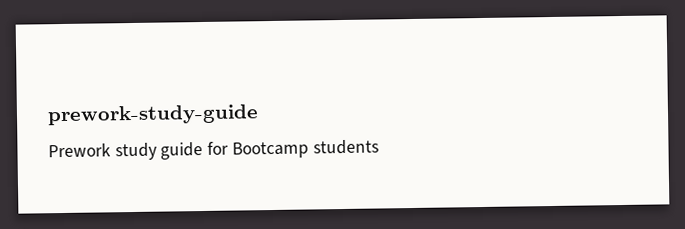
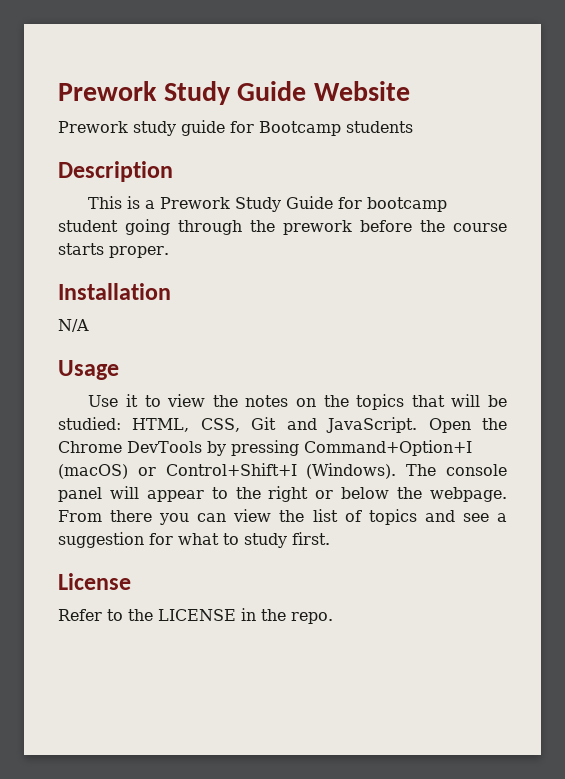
[47,104,259,126] prework-study-guide -> [58,81,410,105] Prework Study Guide Website
(379, 147) none -> [58,161,173,182] [88,196,448,212] [58,219,507,235] [58,243,169,258] [58,283,171,300] [58,319,89,332] [58,360,119,380] [88,394,507,410] [58,417,507,433] [58,440,472,456] [58,463,507,479] [58,486,508,502] [58,509,507,525] [58,532,330,548] [58,573,131,590] [58,608,333,624] // Description // This is a Prework Study Guide for bootcamp student going through the prework before the course starts proper. // Installation // N/A // Usage // Use it to view the notes on the topics that will be studied: HTML, CSS, Git and JavaScript. Open the Chrome DevTools by pressing Command+Option+I (macOS) or Control+Shift+I (Windows). The console panel will appear to the right or below the webpage. From there you can view the list of topics and see a suggestion for what to study first. // License // Refer to the LICENSE in the repo.

